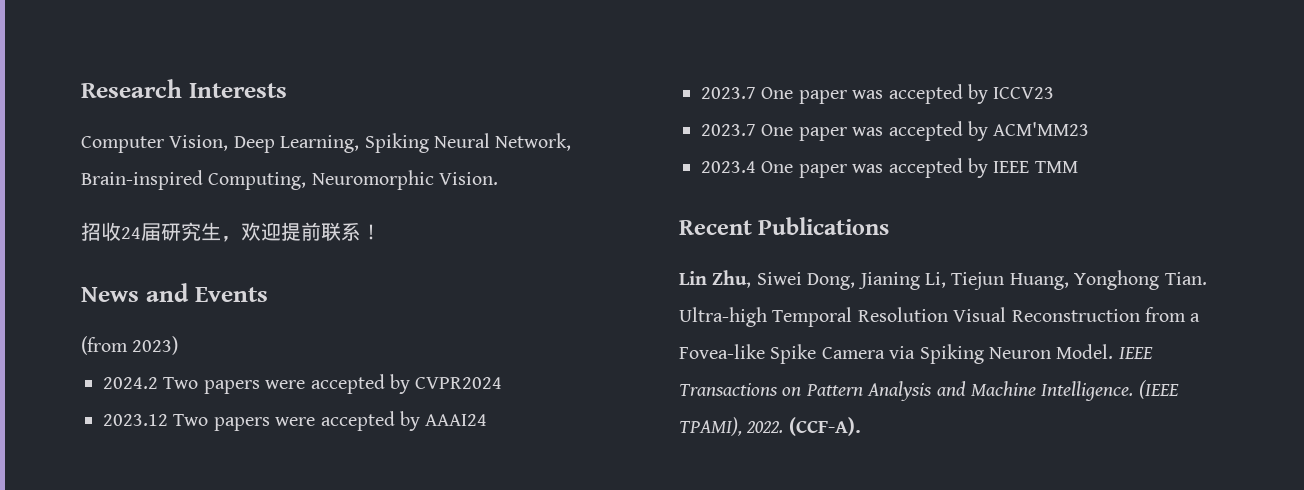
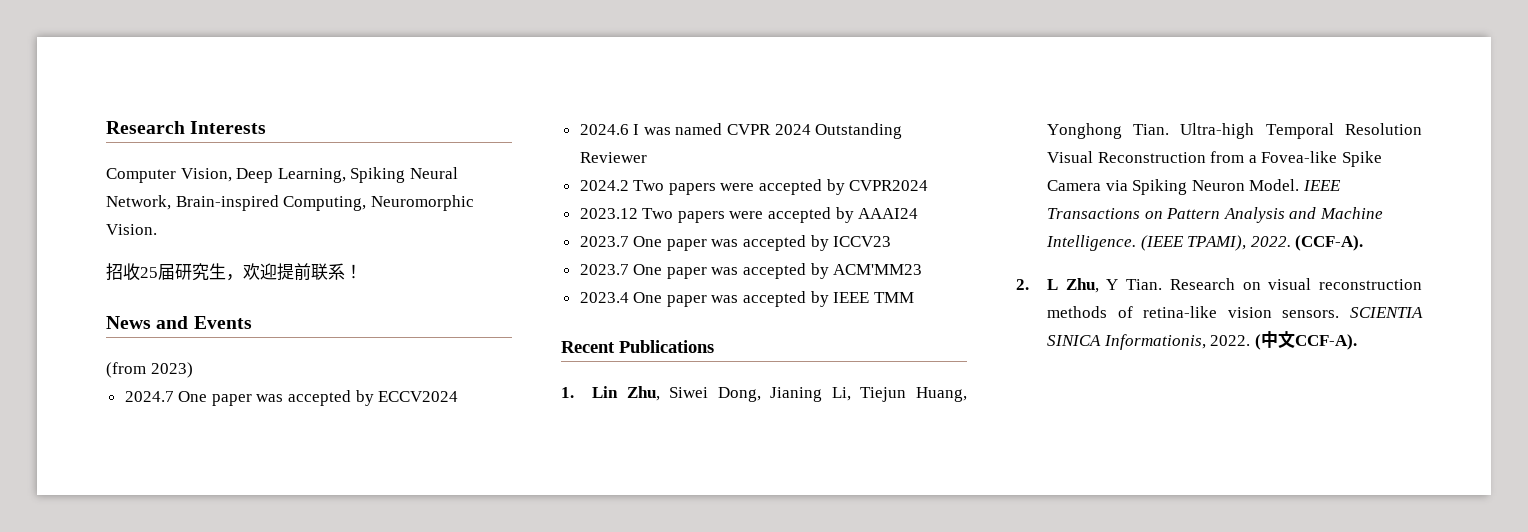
[121,227,141,239] 24 -> [140,267,158,278] 25
(179, 345) none -> [124,390,459,406] [579,123,903,139] [579,152,647,163] // 2024.7 One paper was accepted by ECCV2024 // 2024.6 I was named CVPR 2024 Outstanding Reviewer
(890, 226) none -> [561,387,574,398] 1.
(861, 426) none -> [1016,278,1422,293] [1046,306,1423,318] [1046,331,1357,350] // 2. L Zhu, Y Tian. Research on visual reconstruction methods of retina-like vision sensors. SCIENTIA SINICA Informationis, 2022. (中文CCF-A).

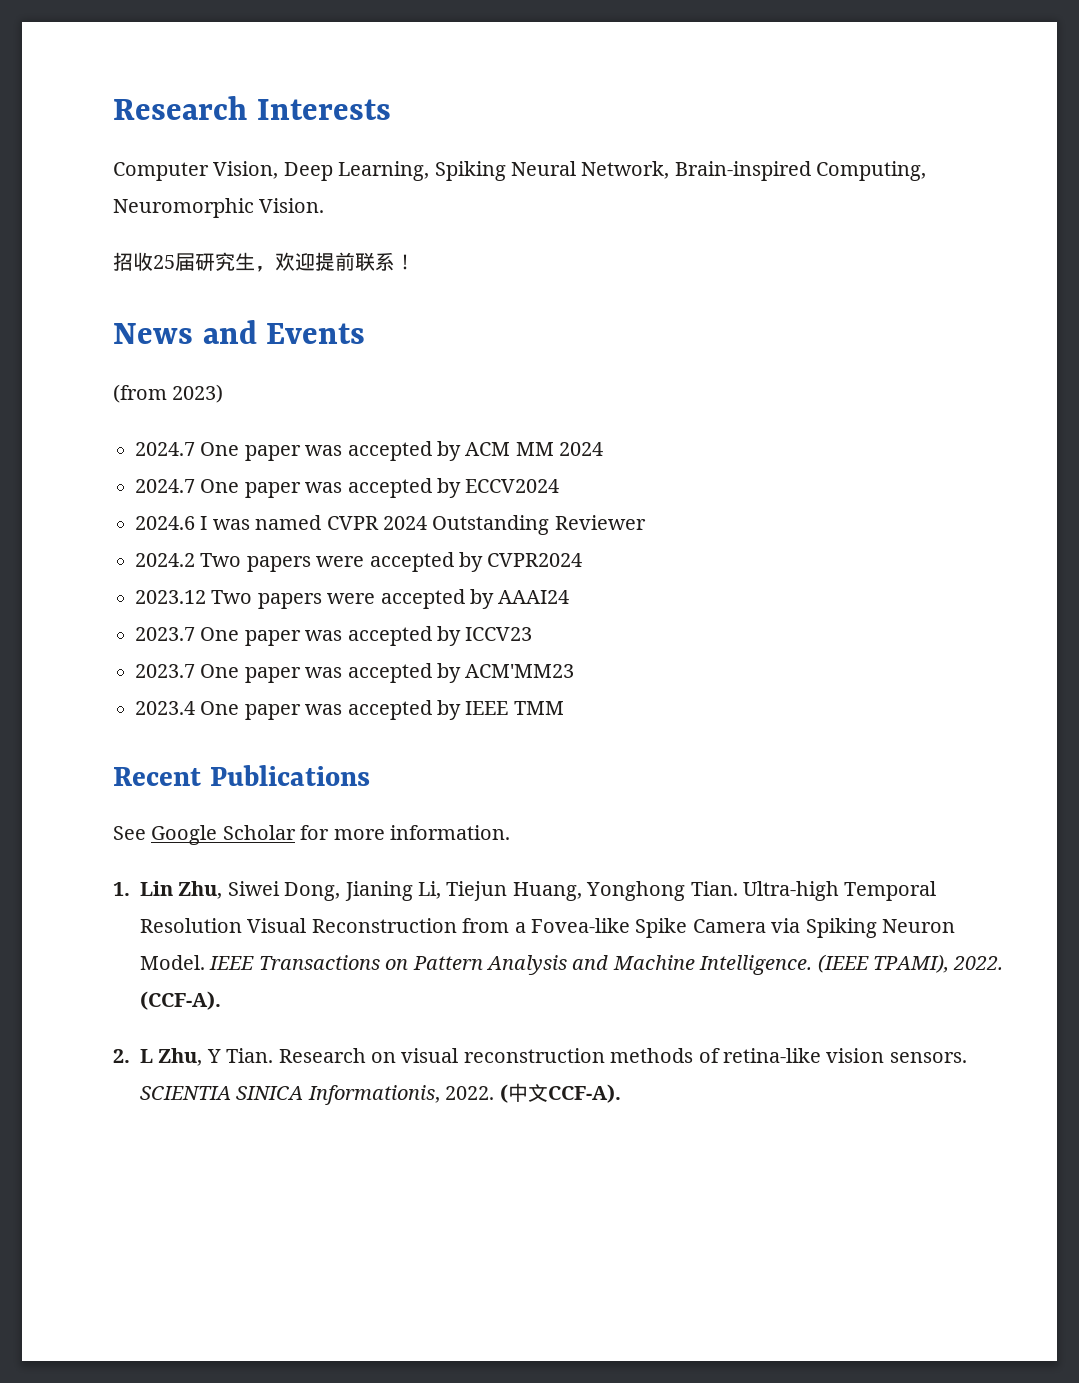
(193, 370) none -> [135,441,604,461] // 2024.7 One paper was accepted by ACM MM 2024
(714, 346) none -> [113,825,510,845] // See Google Scholar for more information.

